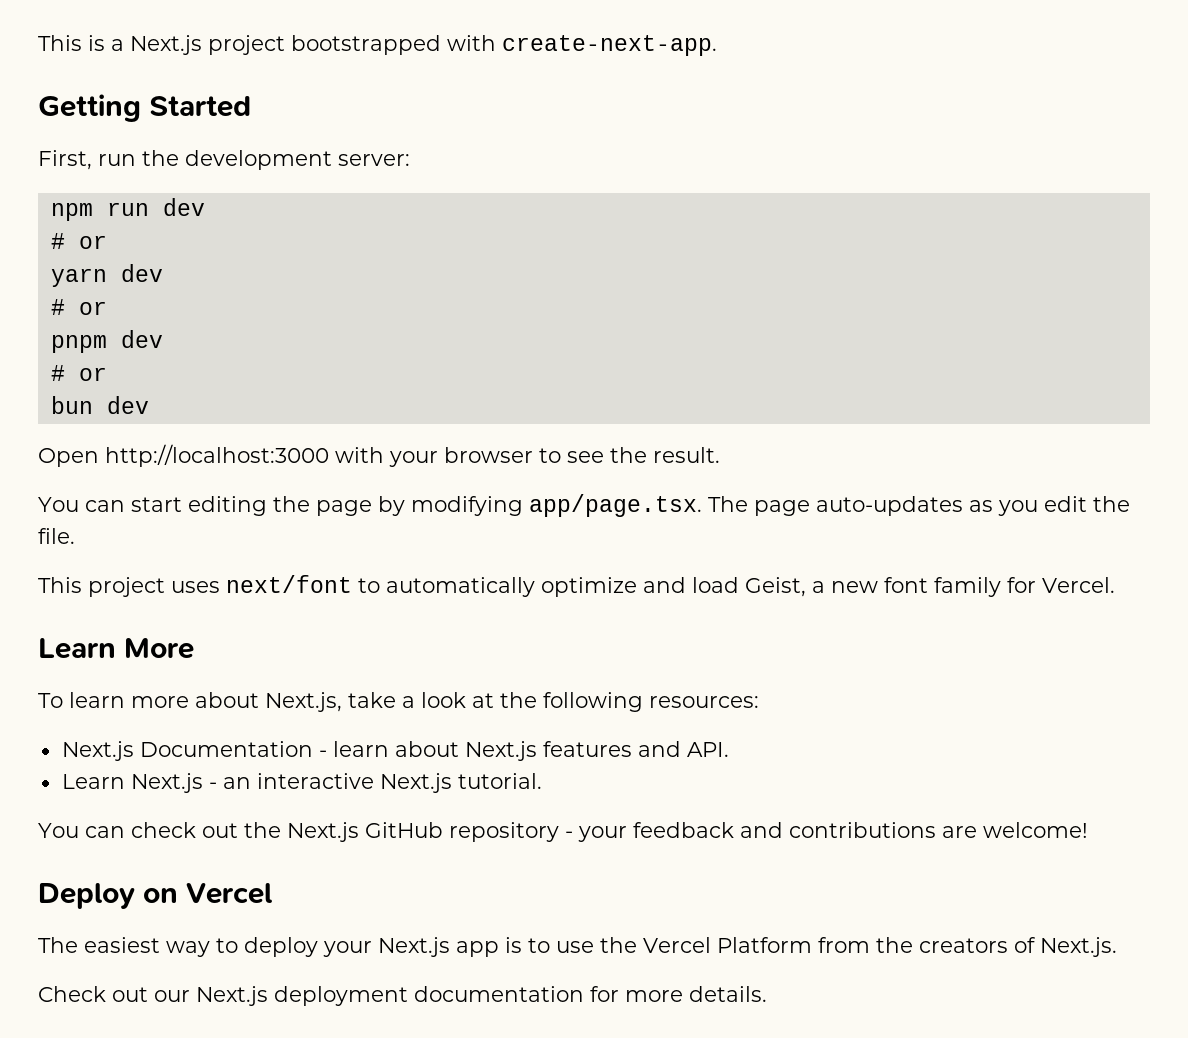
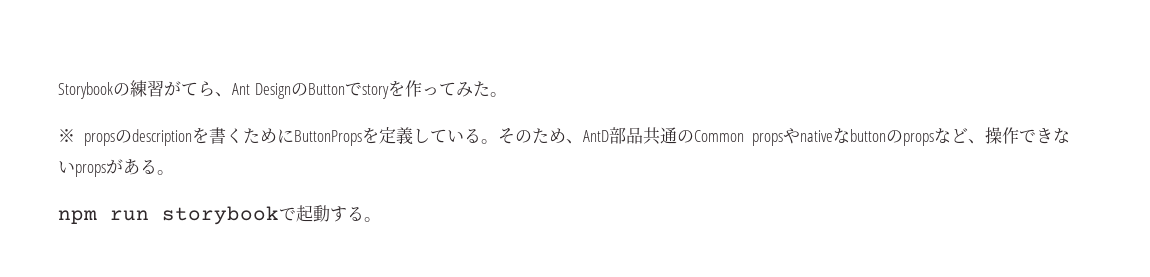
[38,35,717,56] [38,94,252,122] [38,150,410,170] [50,198,205,221] [50,233,107,249] [50,264,163,287] [50,299,107,315] [50,330,163,353] [50,365,107,381] [50,396,149,414] [38,444,720,467] [38,494,1130,517] [38,528,75,544] [38,575,1115,597] [38,638,195,659] [38,692,759,712] [61,741,729,761] [61,773,542,793] [38,822,1088,842] [38,883,273,909] [38,937,1117,957] [38,986,767,1006] This is a Next.js project bootstrapped with create-next-app. // Getting Started // First, run the development server: // npm run dev // # or // yarn dev // # or // pnpm dev // # or // bun dev // Open http://localhost:3000 with your browser to see the result. // You can start editing the page by modifying app/page.tsx. The page auto-updates as you edit the file. // This project uses next/font to automatically optimize and load Geist, a new font family for Vercel. // Learn More // To learn more about Next.js, take a look at the following resources: // Next.js Documentation - learn about Next.js features and API. // Learn Next.js - an interactive Next.js tutorial. // You can check out the Next.js GitHub repository - your feedback and contributions are welcome! // Deploy on Vercel // The easiest way to deploy your Next.js app is to use the Vercel Platform from the creators of Next.js. // Check out our Next.js deployment documentation for more details. -> [58,80,507,99] [58,127,1070,146] [58,159,174,177] [58,205,381,225] Storybookの練習がてら、Ant DesignのButtonでstoryを作ってみた。 // ※ propsのdescriptionを書くためにButtonPropsを定義している。そのため、AntD部品共通のCommon propsやnativeなbuttonのpropsなど、操作できないpropsがある。 // npm run storybookで起動する。

